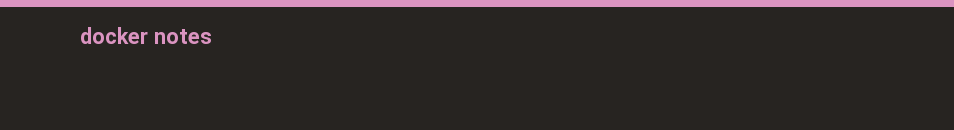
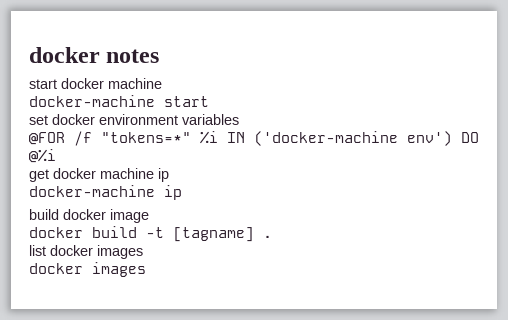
(212, 36) none -> [29,78,162,89] [29,95,209,107] [29,114,239,125] [29,131,479,146] [29,149,56,163] [29,168,169,182] [29,185,182,200] [29,209,149,223] [29,226,272,242] [29,245,143,259] [29,262,146,277] // start docker machine // docker-machine start // set docker environment variables // @FOR /f "tokens=*" %i IN ('docker-machine env') DO @%i // get docker machine ip // docker-machine ip // build docker image // docker build -t [tagname] . // list docker images // docker images

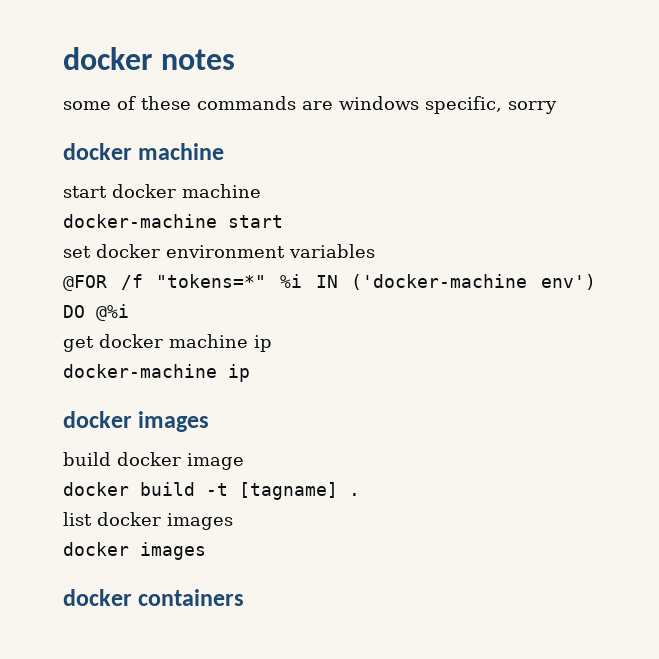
(160, 56) none -> [63,96,557,114] [63,143,225,160] // some of these commands are windows specific, sorry // docker machine
(182, 192) none -> [63,411,210,432] // docker images
(146, 269) none -> [63,589,245,606] // docker containers

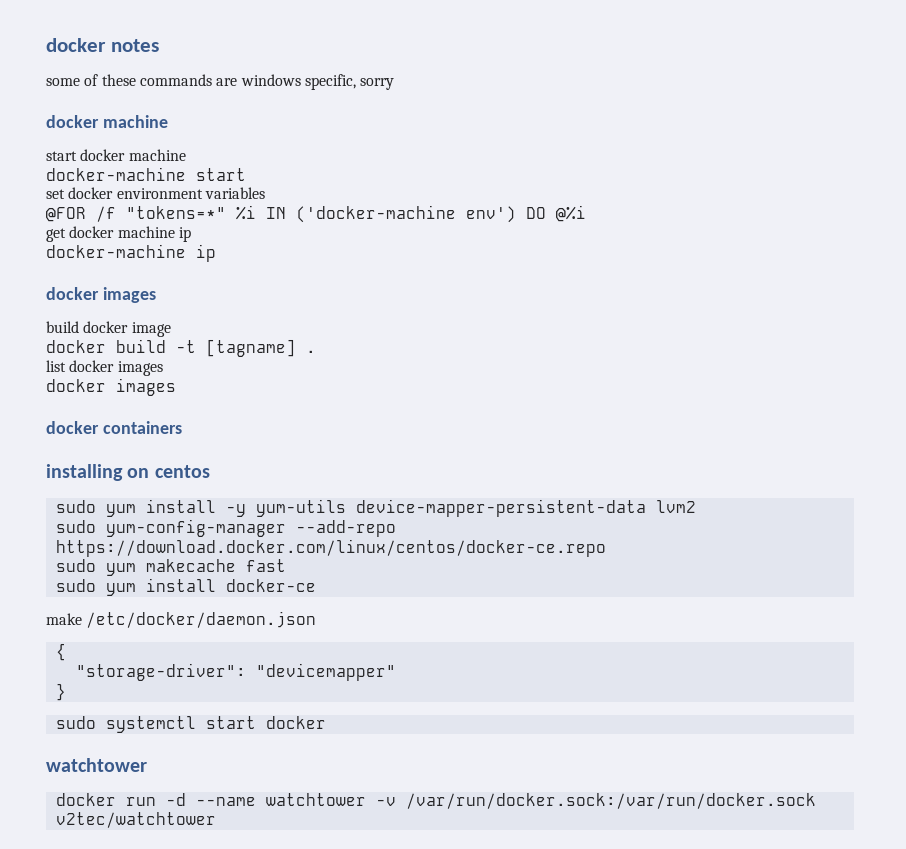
(245, 597) none -> [46,464,210,481] [55,499,696,517] [55,519,396,537] [55,539,606,557] [55,559,286,576] [55,578,316,596] [46,611,317,628] [55,643,66,661] [75,663,396,681] [55,683,66,701] [55,716,326,733] [46,758,147,772] [55,793,816,809] [55,812,216,828] // installing on centos // sudo yum install -y yum-utils device-mapper-persistent-data lvm2 // sudo yum-config-manager --add-repo https://download.docker.com/linux/centos/docker-ce.repo // sudo yum makecache fast // sudo yum install docker-ce // make /etc/docker/daemon.json // { // "storage-driver": "devicemapper" // } // sudo systemctl start docker // watchtower // docker run -d --name watchtower -v /var/run/docker.sock:/var/run/docker.sock v2tec/watchtower

